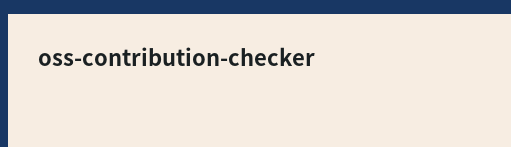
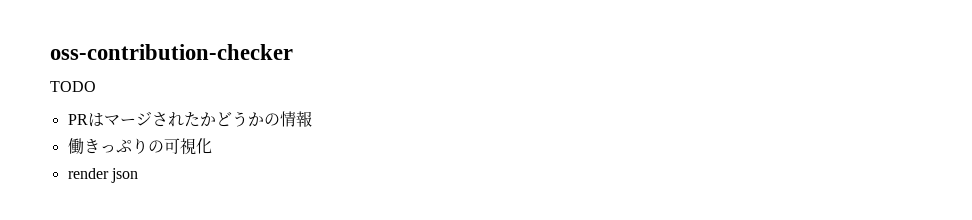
(315, 56) none -> [50,81,96,92] [67,111,312,127] [67,138,212,155] [67,168,138,183] // TODO // PRはマージされたかどうかの情報 // 働きっぷりの可視化 // render json

